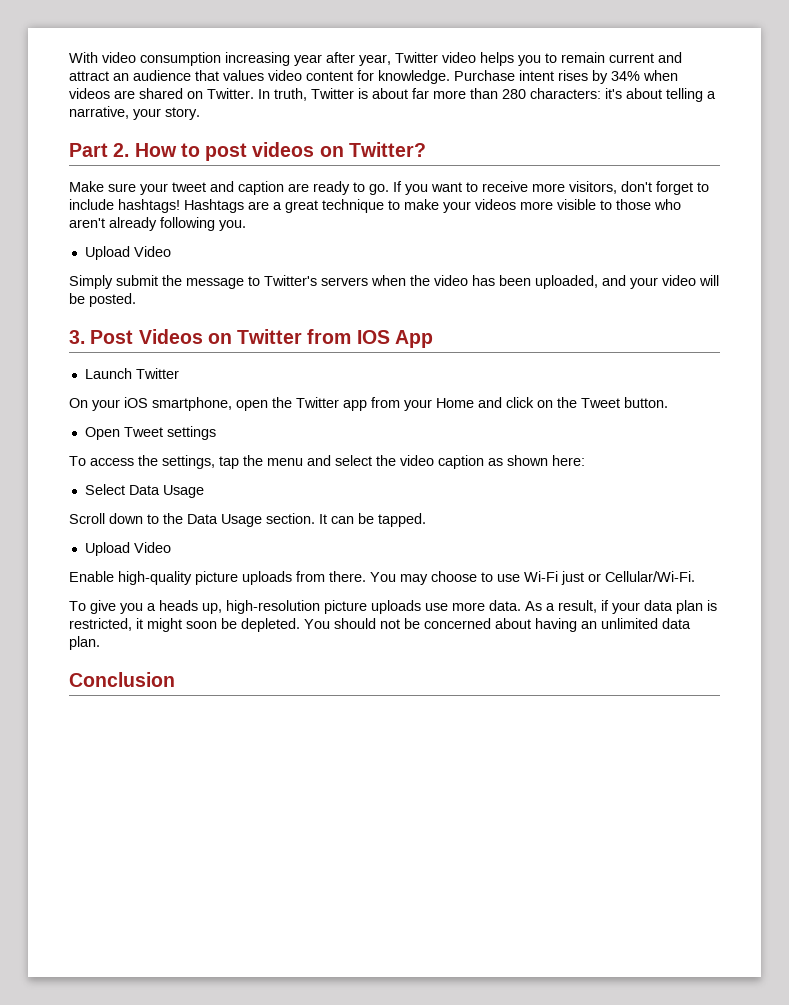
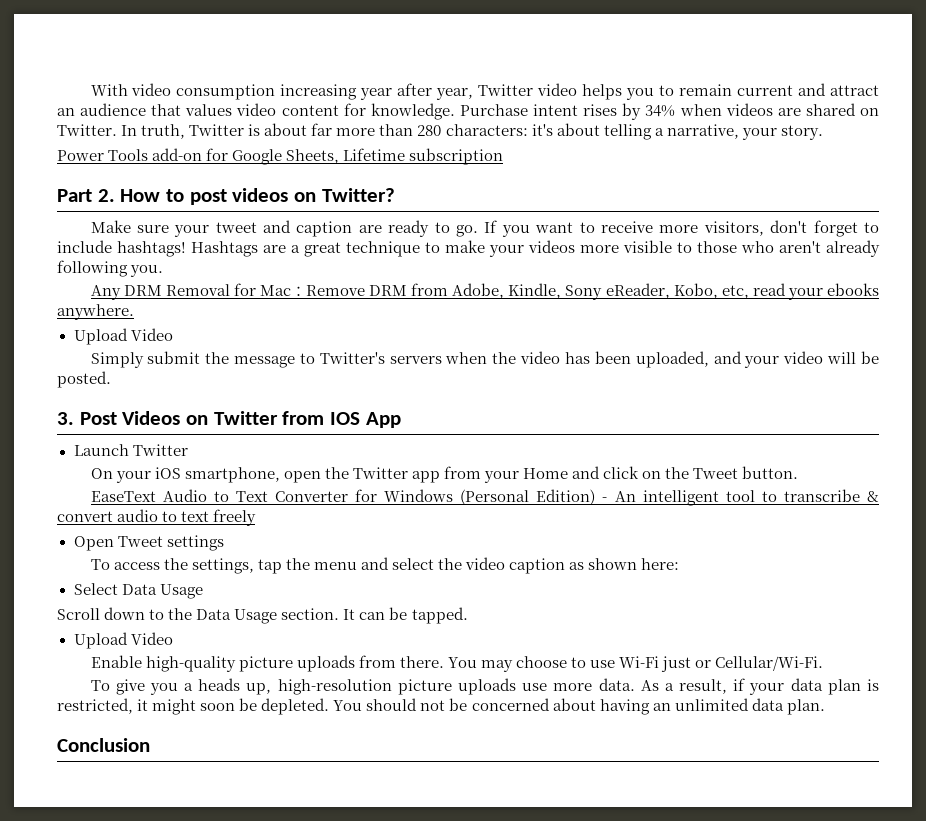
(200, 113) none -> [57,148,504,165] // Power Tools add-on for Google Sheets, Lifetime subscription
(246, 225) none -> [90,283,879,300] [57,304,134,320] // Any DRM Removal for Mac：Remove DRM from Adobe, Kindle, Sony eReader, Kobo, etc, read your ebooks anywhere.
(668, 402) none -> [90,489,879,506] [57,509,257,526] // EaseText Audio to Text Converter for Windows (Personal Edition) - An intelligent tool to transcribe & convert audio to text freely

